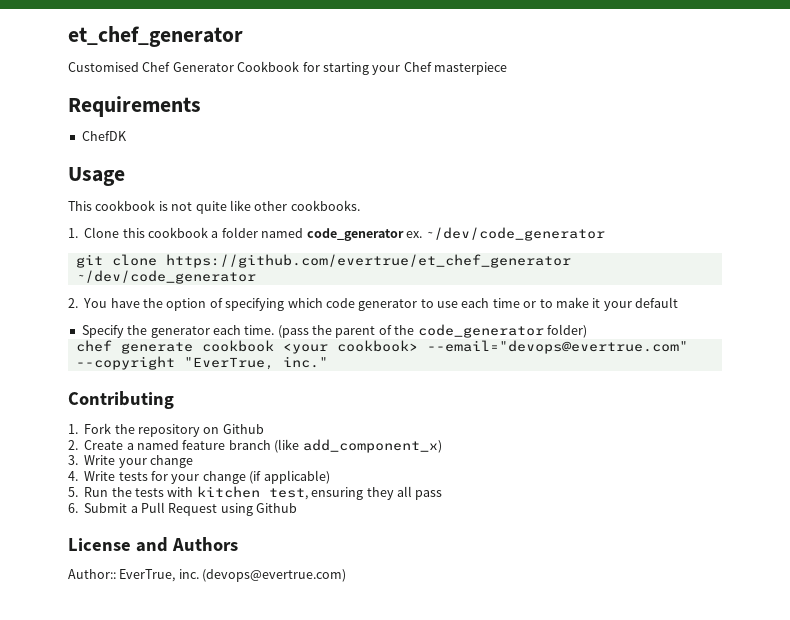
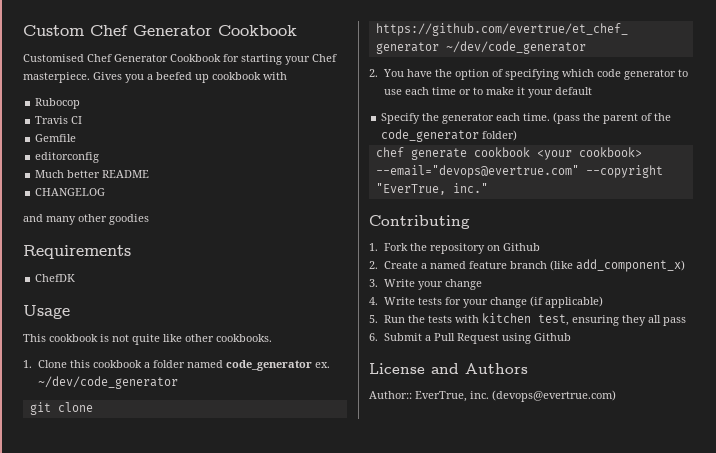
[68,26,243,47] et_chef_generator -> [23,25,297,36] Custom Chef Generator Cookbook
[434,62,507,75] masterpiece -> [23,72,287,83] [35,98,81,109] [35,116,83,124] [35,134,77,142] [35,152,100,163] [35,170,150,178] [35,188,106,196] [23,214,149,225] masterpiece. Gives you a beefed up cookbook with // Rubocop // Travis CI // Gemfile // editorconfig // Much better README // CHANGELOG // and many other goodies

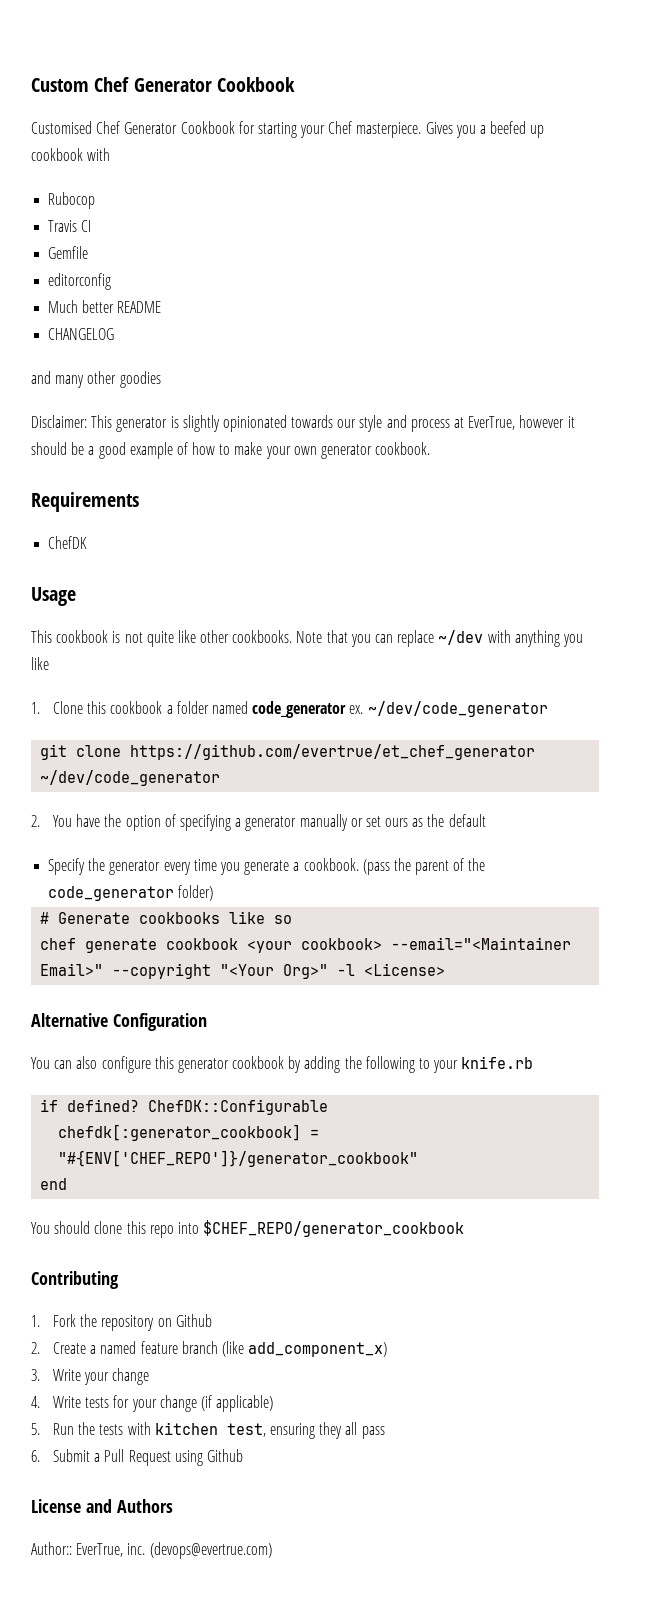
(149, 219) none -> [31,415,575,432] [31,442,431,459] // Disclaimer: This generator is slightly opinionated towards our style and process at EverTrue, however it should be a good example of how to make your own generator cookbook.
(272, 338) none -> [296,630,583,647] [31,657,49,670] Note that you can replace ~/dev with anything you like
[562,69,689,80] [384,87,593,98] [381,113,551,124] which code generator to use each time or to make it your default // Specify the generator each time. -> [235,814,486,831] [48,858,359,875] a generator manually or set ours as the default // Specify the generator every time you generate a cookbook.
(518, 135) none -> [40,911,293,924] // # Generate cookbooks like so
[375,165,663,178] [375,183,488,195] --email="devops@evertrue.com" --copyright "EverTrue, inc." -> [391,937,572,950] [40,963,446,979] [31,1013,207,1031] [31,1056,534,1073] [40,1099,329,1115] [58,1124,320,1141] [58,1150,419,1167] [40,1178,68,1190] [31,1220,465,1238] --email="<Maintainer Email>" --copyright "<Your Org>" -l <License> // Alternative Configuration // You can also configure this generator cookbook by adding the following to your knife.rb // if defined? ChefDK::Configurable // chefdk[:generator_cookbook] = "#{ENV['CHEF_REPO']}/generator_cookbook" // end // You should clone this repo into $CHEF_REPO/generator_cookbook

